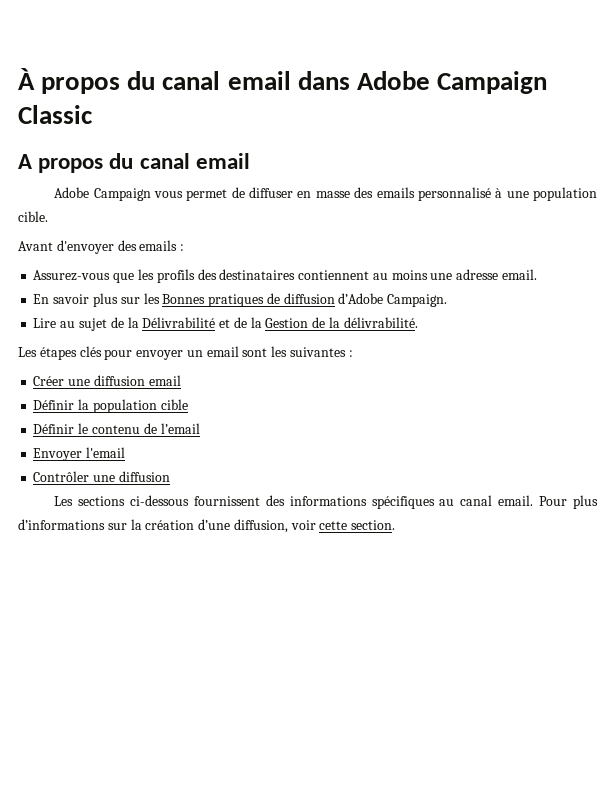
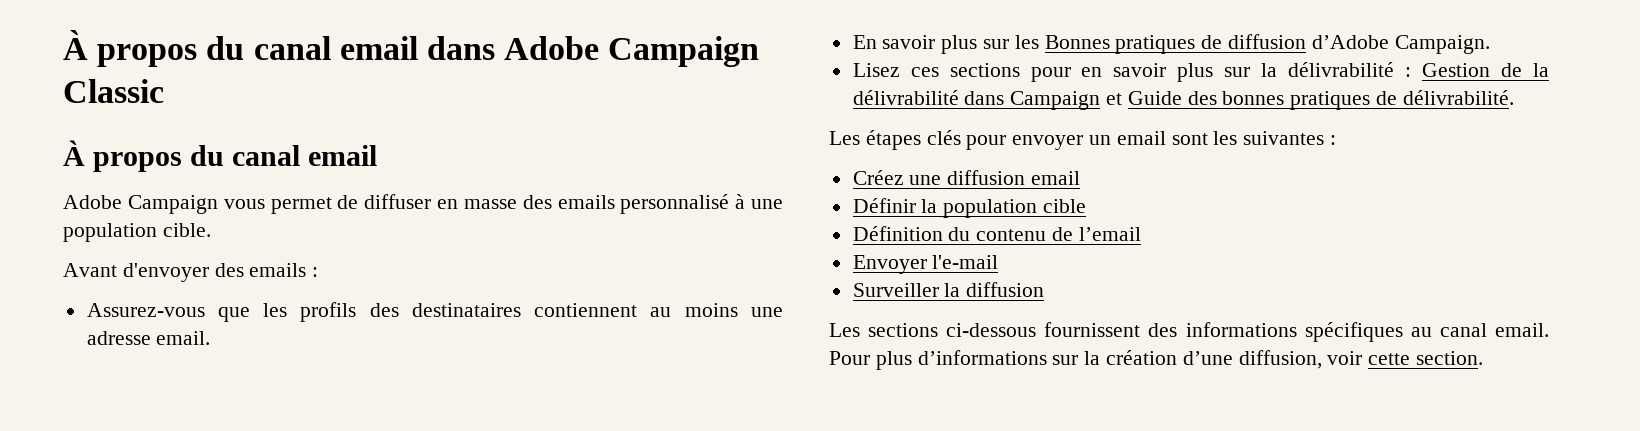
[18,154,32,169] A -> [63,140,85,166] À
[33,317,340,331] Lire au sujet de la Délivrabilité et de la Gestion de la -> [852,62,1549,82] [852,90,1398,110] Lisez ces sections pour en savoir plus sur la délivrabilité : Gestion de la délivrabilité dans Campaign et Guide des bonnes pratiques de
[33,376,65,386] Créer -> [852,170,904,185] Créez
[33,423,89,434] Définir le -> [852,226,971,241] Définition du
[86,447,126,458] [33,471,116,482] l'email // Contrôler une -> [932,255,999,269] [852,283,961,297] l'e-mail // Surveiller la

